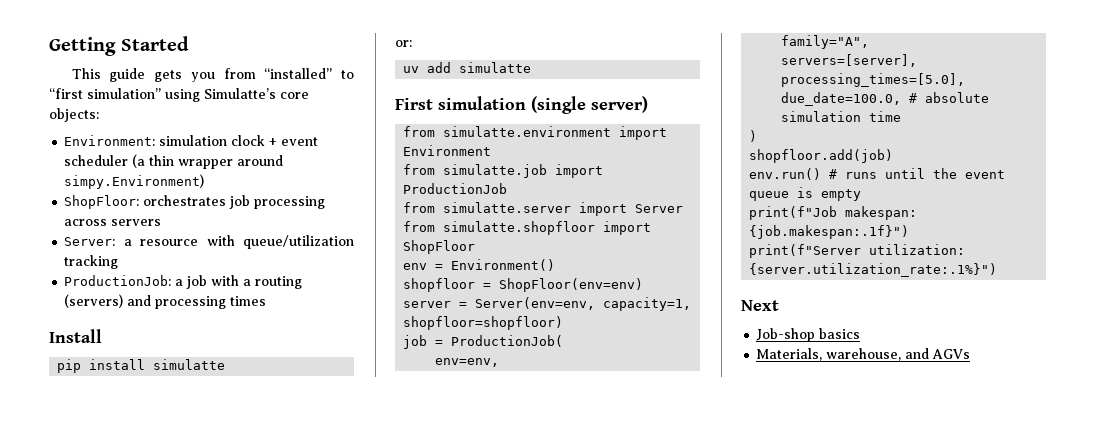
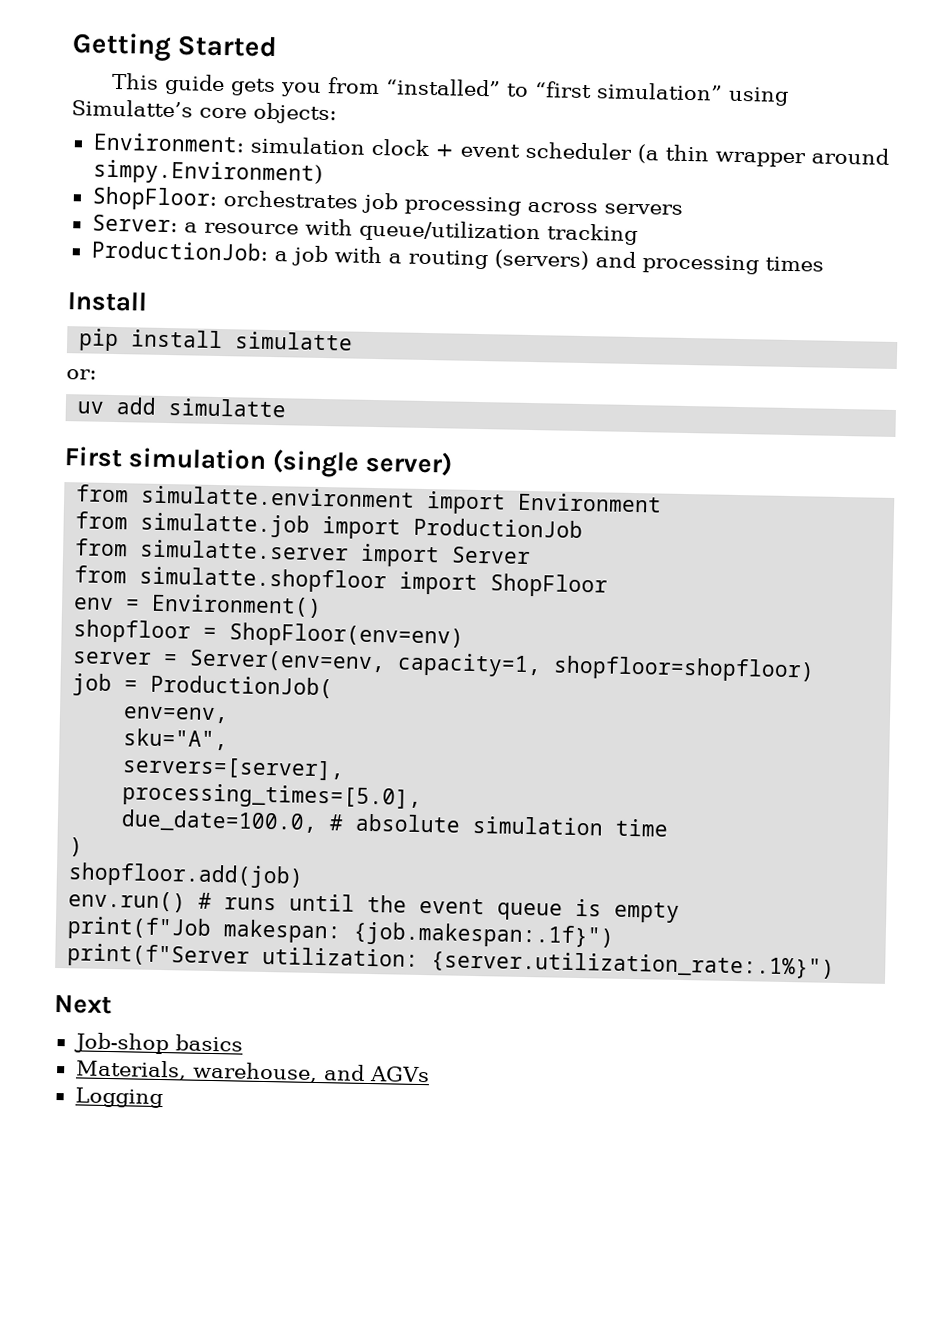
[781,35,870,49] family="A", -> [123,728,229,751] sku="A",
(971, 354) none -> [74,1087,163,1109] // Logging

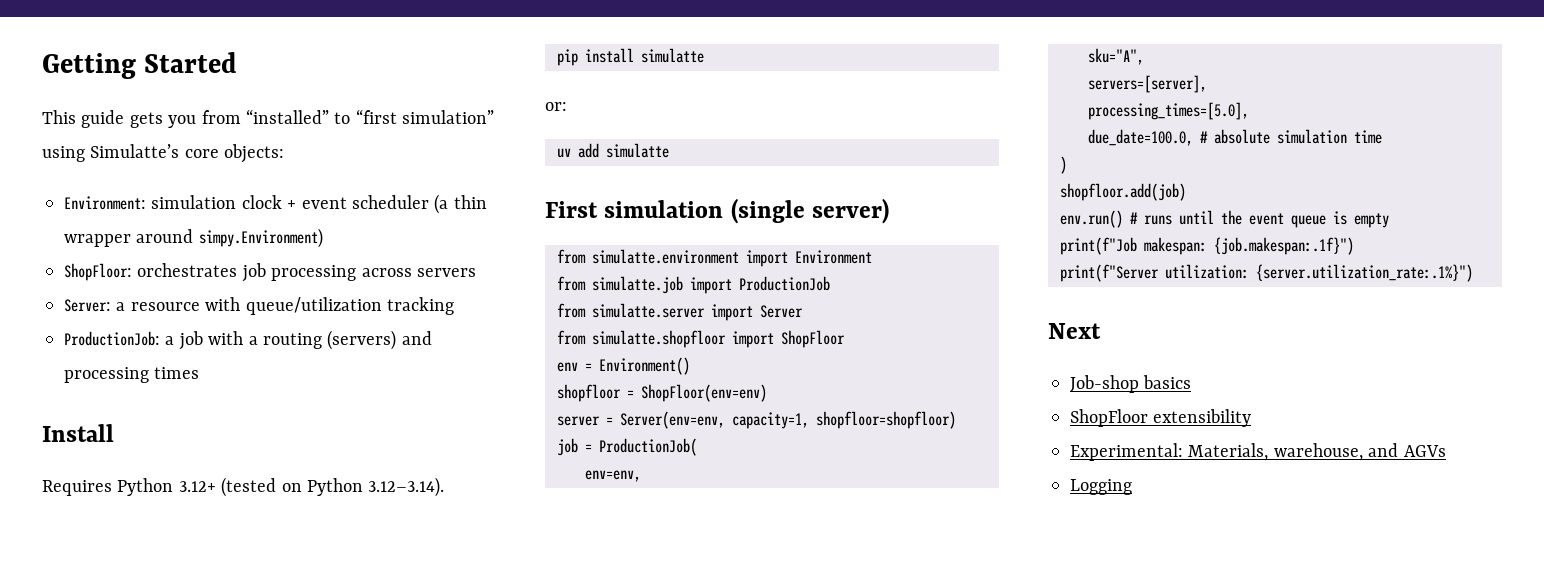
(148, 301) none -> [42,477,445,497] // Requires Python 3.12+ (tested on Python 3.12–3.14).
(243, 1043) none -> [1070,409,1252,427] [1070,443,1183,461] ShopFloor extensibility // Experimental:

